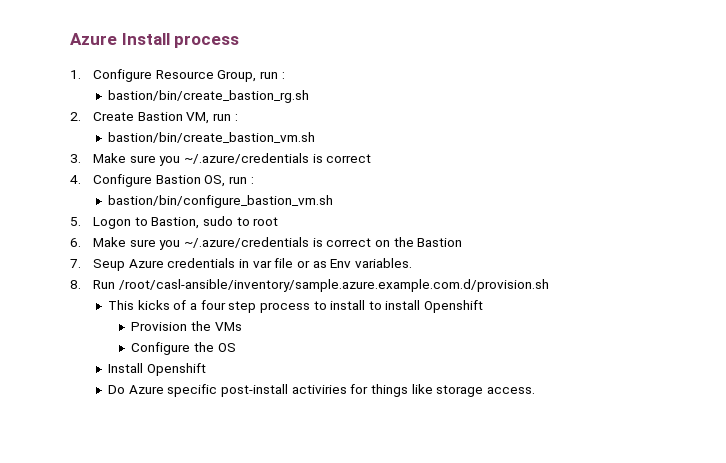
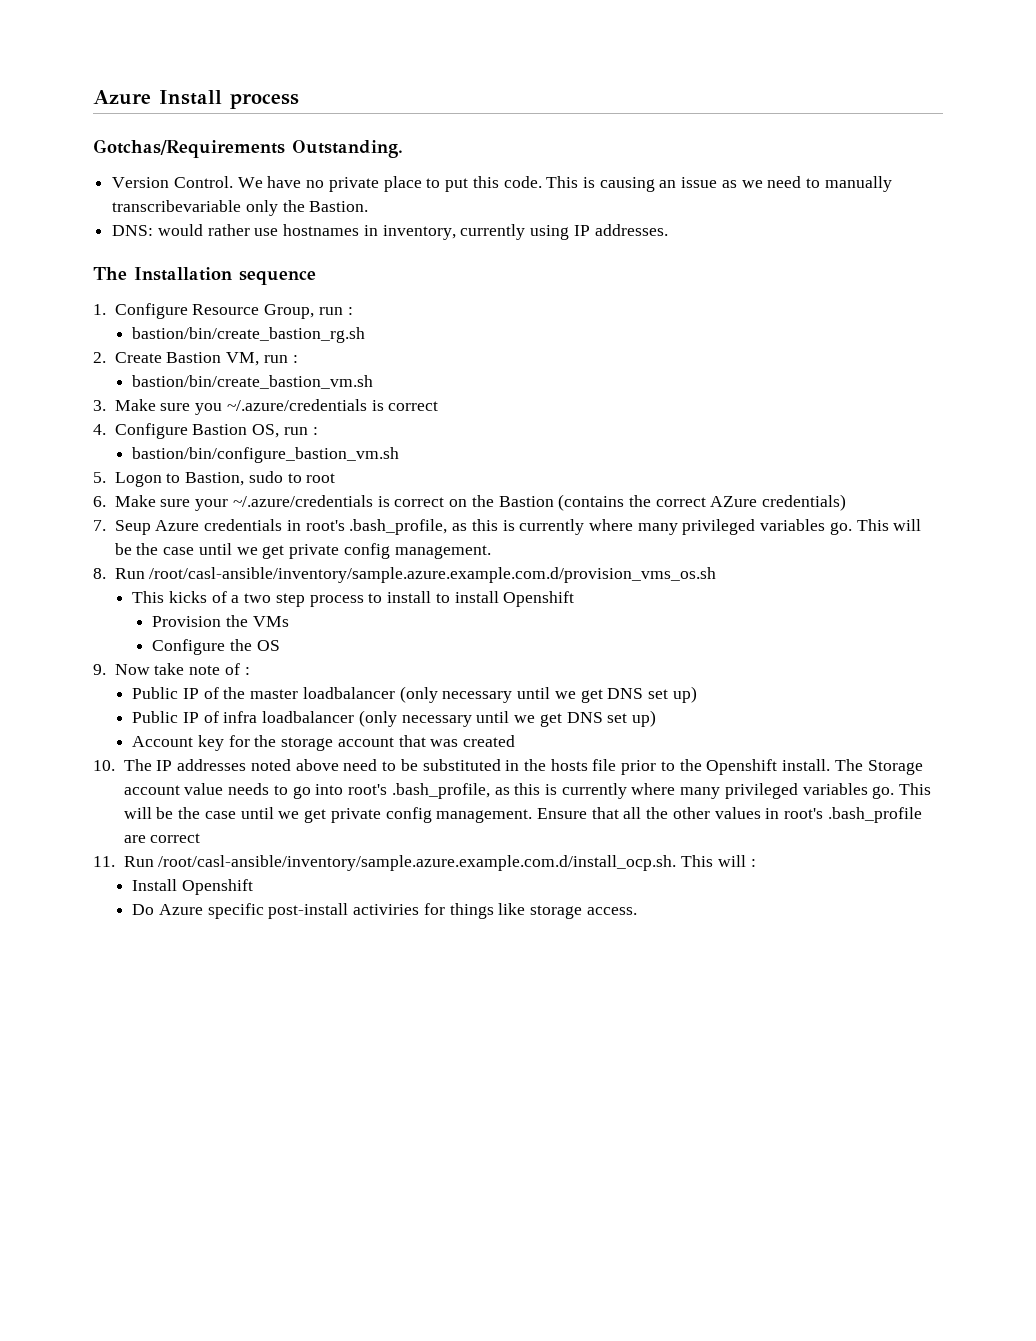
(240, 41) none -> [93,139,403,158] [112,176,892,192] [112,200,369,216] [112,224,668,240] [93,267,316,285] // Gotchas/Requirements Outstanding. // Version Control. We have no private place to put this code. This is causing an issue as we need to manually transcribevariable only the Bastion. // DNS: would rather use hostnames in inventory, currently using IP addresses. // The Installation sequence
[159,240,181,250] you -> [195,499,229,511] your
(463, 242) none -> [558,494,847,511] (contains the correct AZure credentials)
[252,258,412,268] var file or as Env variables. -> [305,519,922,535] [114,543,491,559] root's .bash_profile, as this is currently where many privileged variables go. This will be the case until we get private config management.
[118,279,549,292] /root/casl-ansible/inventory/sample.azure.example.com.d/provision.sh -> [149,567,717,583] /root/casl-ansible/inventory/sample.azure.example.com.d/provision_vms_os.sh
[200,300,226,310] four -> [244,593,272,603] two
(236, 347) none -> [93,663,250,675] [132,686,697,703] [132,710,656,727] [132,735,516,751] [93,759,923,775] [123,783,932,799] [123,807,922,823] [123,833,201,843] [93,855,756,871] // 9. Now take note of : // Public IP of the master loadbalancer (only necessary until we get DNS set up) // Public IP of infra loadbalancer (only necessary until we get DNS set up) // Account key for the storage account that was created // 10. The IP addresses noted above need to be substituted in the hosts file prior to the Openshift install. The Storage account value needs to go into root's .bash_profile, as this is currently where many privileged variables go. This will be the case until we get private config management. Ensure that all the other values in root's .bash_profile are correct // 11. Run /root/casl-ansible/inventory/sample.azure.example.com.d/install_ocp.sh. This will :

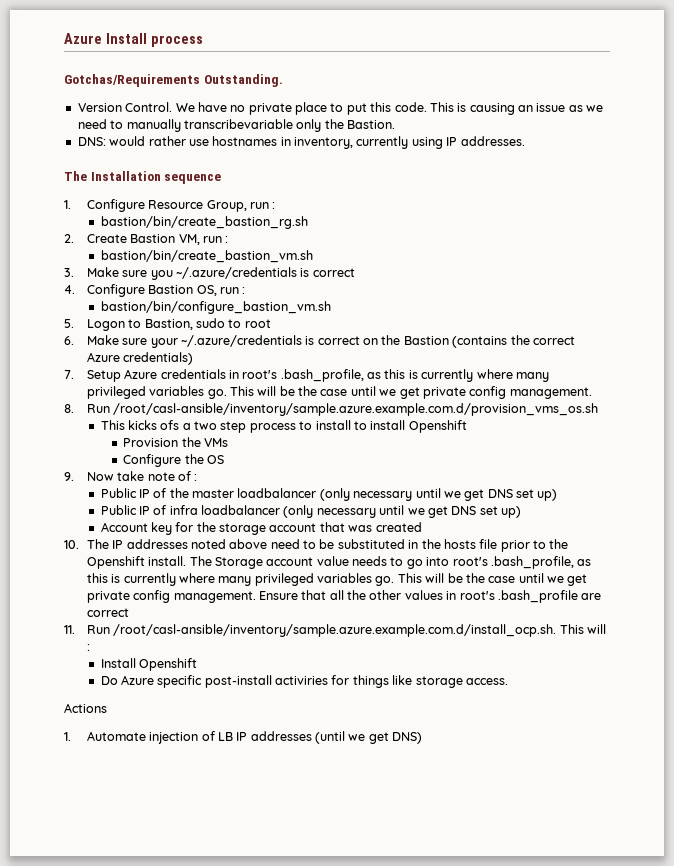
[710,496,758,507] AZure -> [86,352,120,362] Azure
[114,520,151,535] Seup -> [86,370,121,382] Setup
[211,591,227,603] of -> [160,420,180,430] ofs
(637, 911) none -> [64,703,107,713] [64,731,423,744] // Actions // 1. Automate injection of LB IP addresses (until we get DNS)

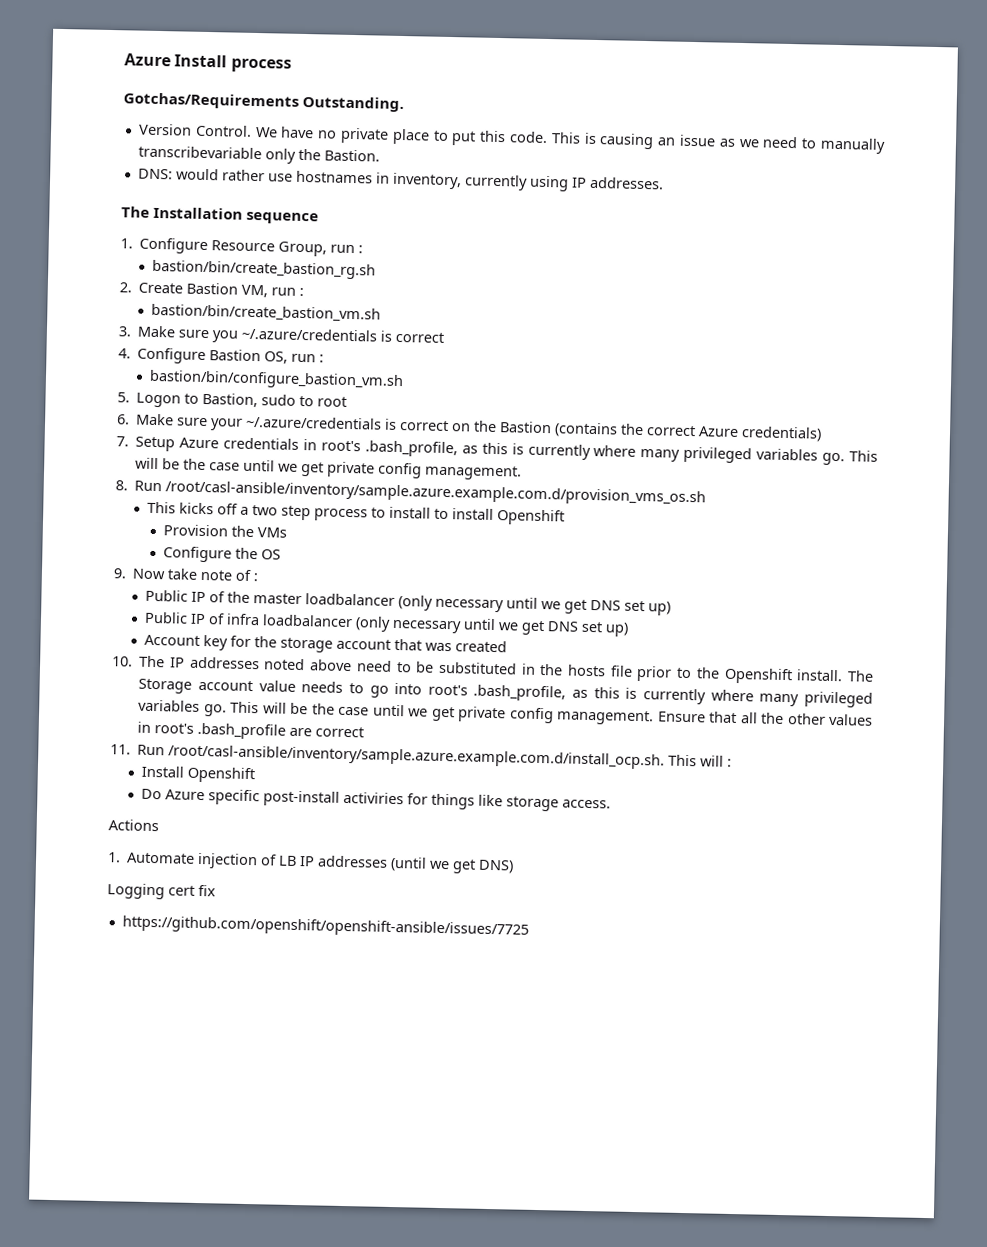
[160,420,180,430] ofs -> [217,503,239,515] off
(423, 738) none -> [107,883,216,900] [121,915,529,939] // Logging cert fix // https://github.com/openshift/openshift-ansible/issues/7725

